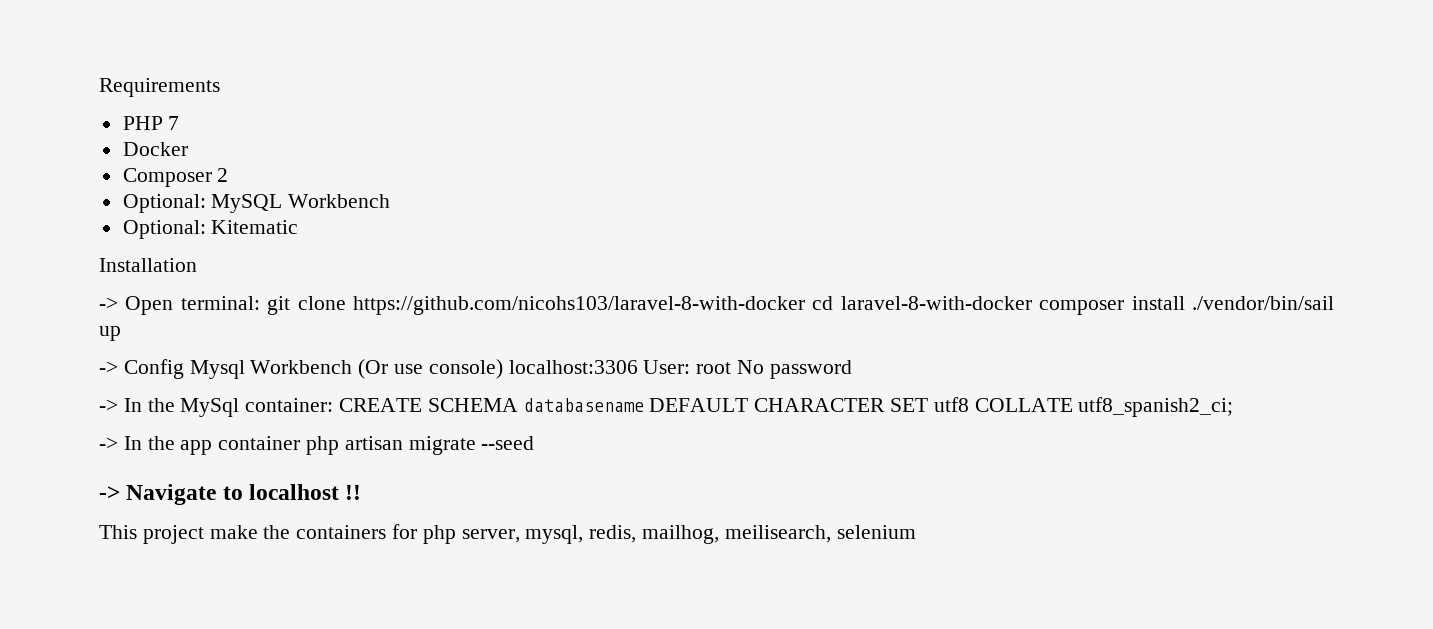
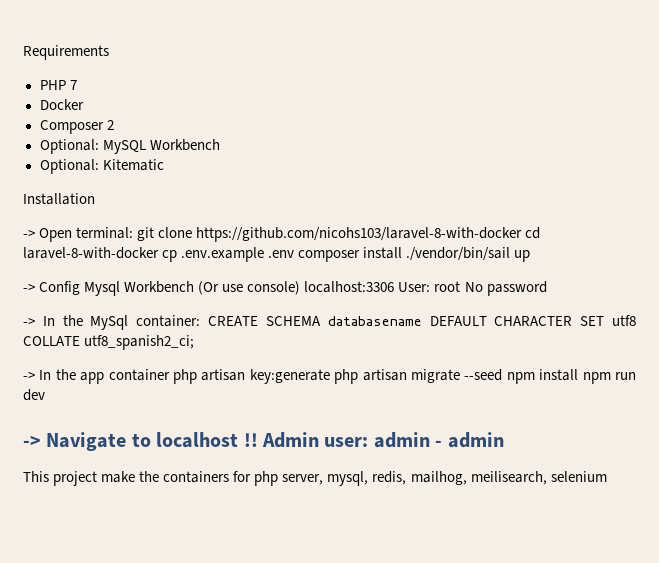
(1032, 303) none -> [162,247,295,262] cp .env.example .env
(403, 443) none -> [249,369,407,384] key:generate php artisan
(535, 443) none -> [506,369,636,384] [23,389,45,401] npm install npm run dev
(362, 492) none -> [262,432,504,448] Admin user: admin - admin

